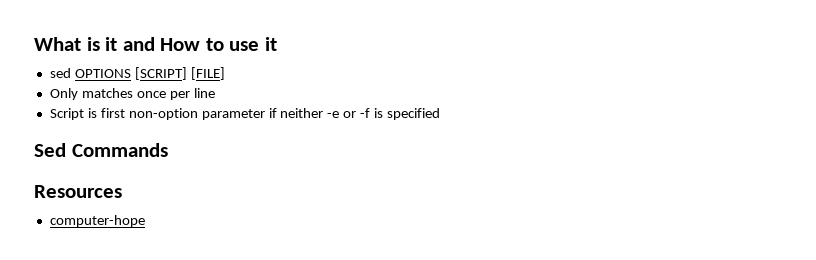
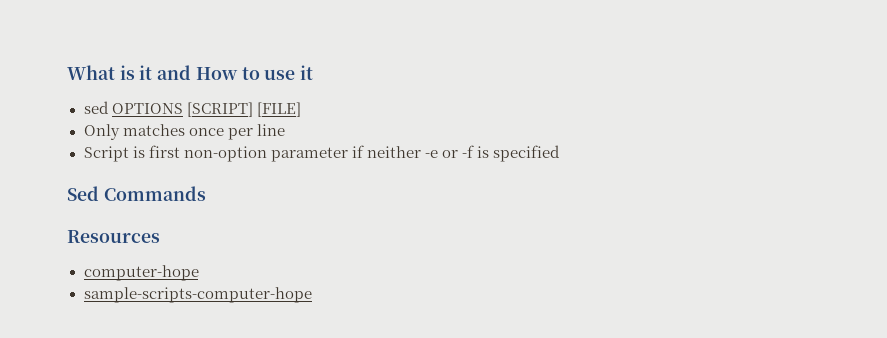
(145, 221) none -> [83,287,312,303] // sample-scripts-computer-hope

